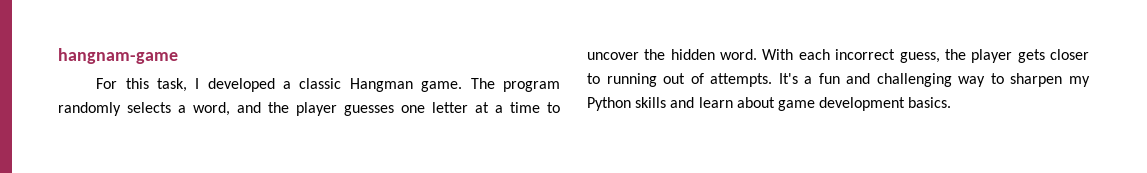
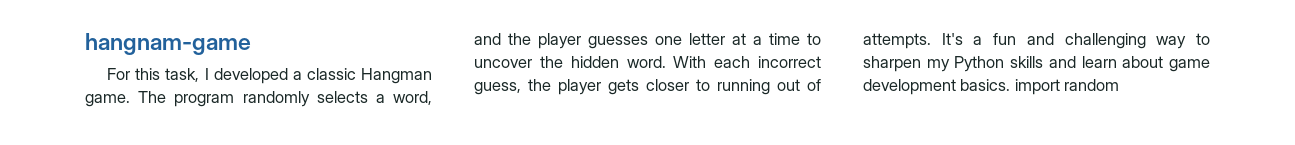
(952, 102) none -> [1014,79,1120,95] import random

